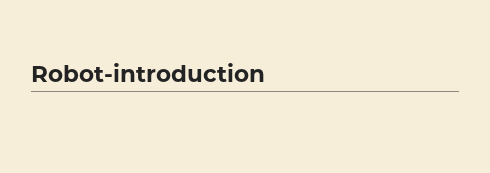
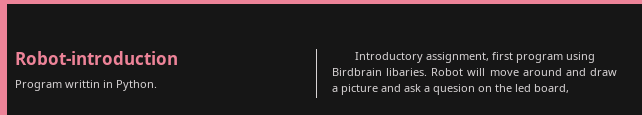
(265, 72) none -> [15,80,157,91] [355,52,596,63] [332,68,617,76] [332,84,569,95] // Program writtin in Python. // Introductory assignment, first program using Birdbrain libaries. Robot will move around and draw a picture and ask a quesion on the led board,

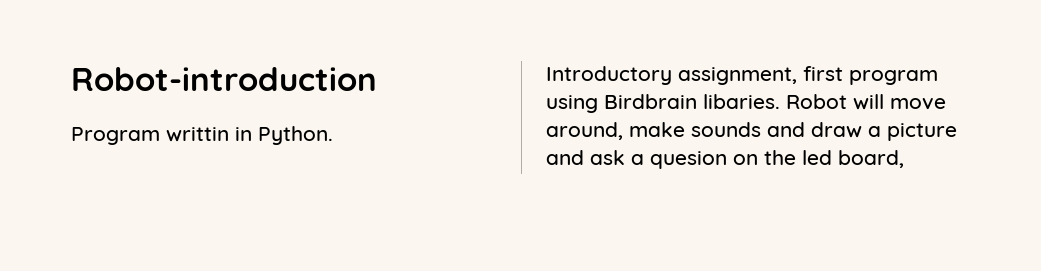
[522,68,562,76] around -> [546,122,761,140] around, make sounds

